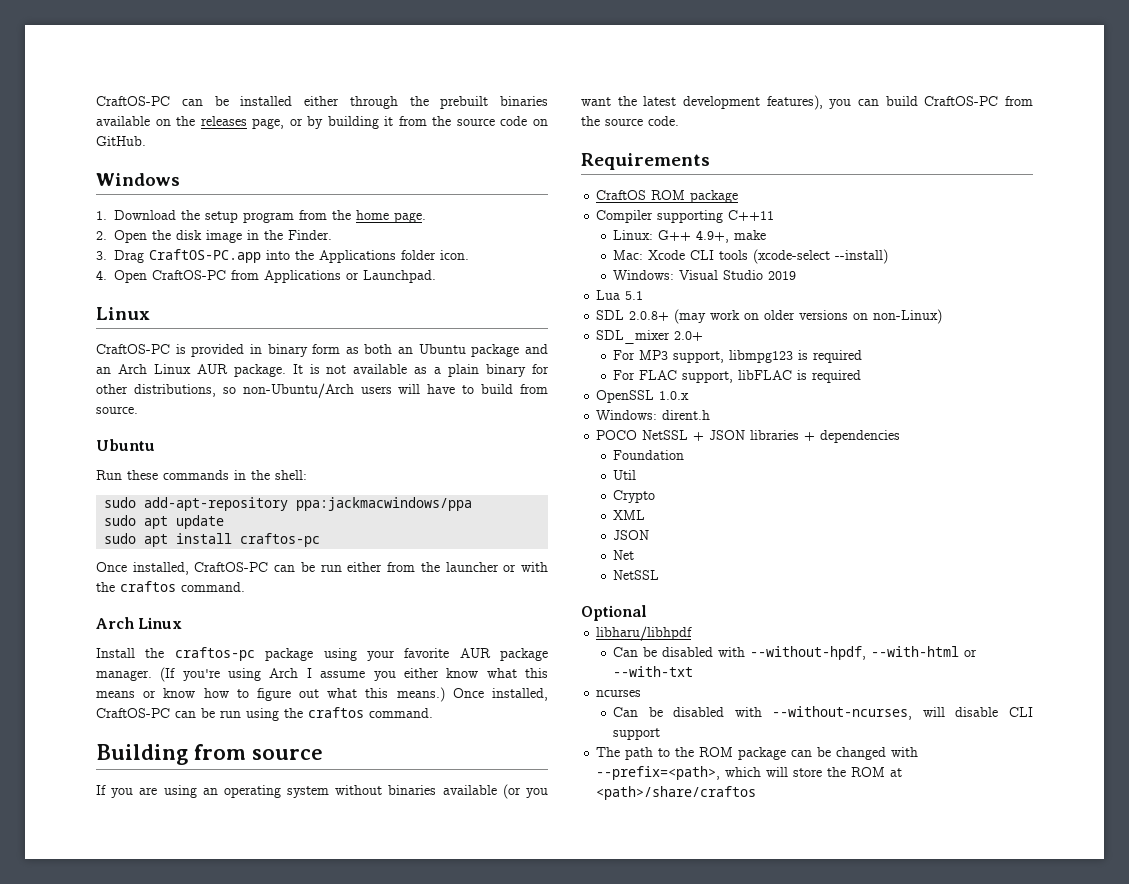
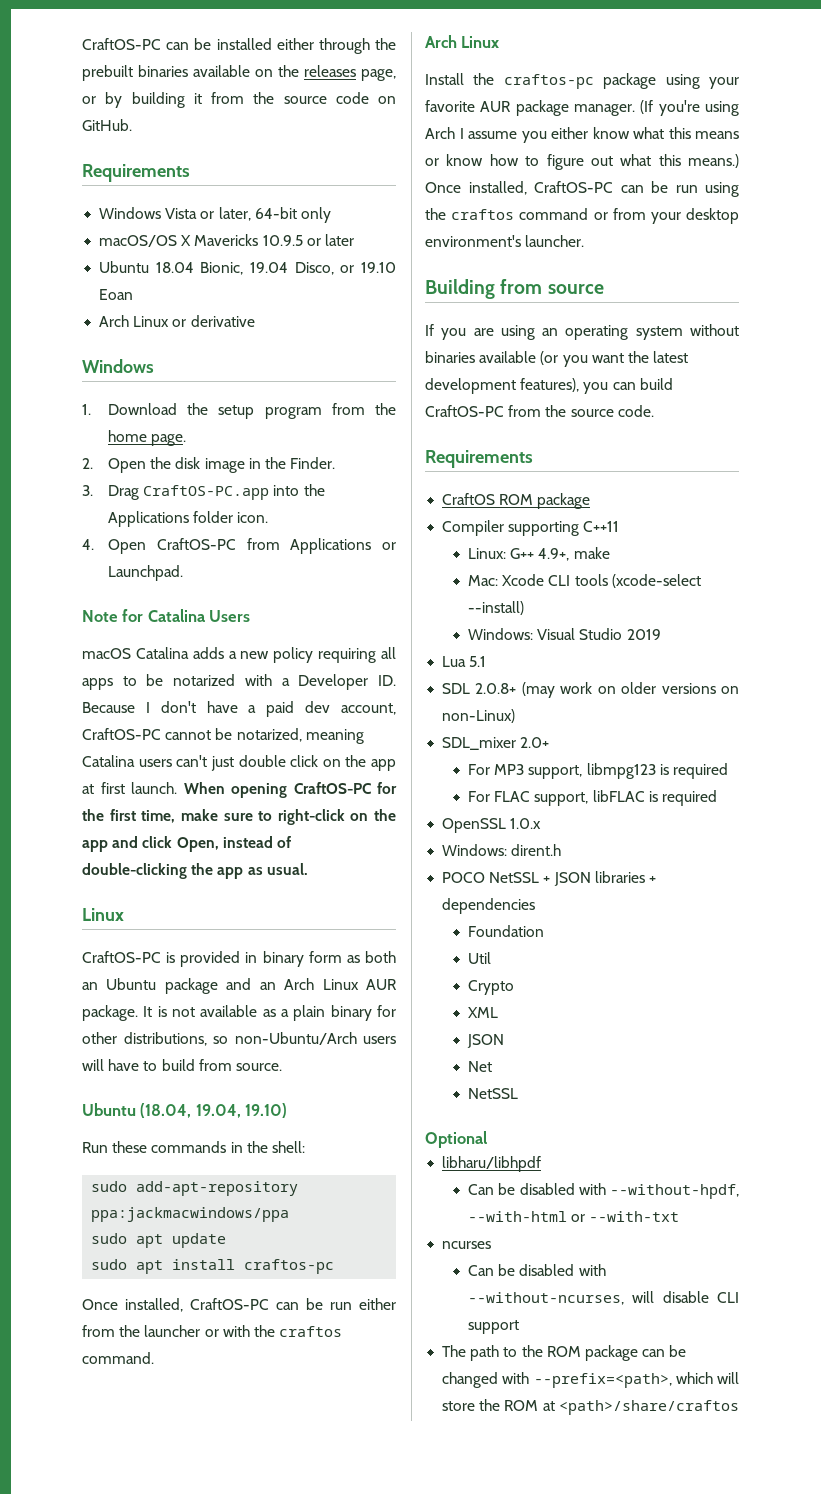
(146, 141) none -> [82,164,190,182] [99,207,331,223] [99,234,354,247] [99,261,396,275] [99,289,134,300] [99,315,255,327] // Requirements // Windows Vista or later, 64-bit only // macOS/OS X Mavericks 10.9.5 or later // Ubuntu 18.04 Bionic, 19.04 Disco, or 19.10 Eoan // Arch Linux or derivative
(436, 276) none -> [82,609,251,622] [82,647,396,663] [82,674,396,690] [82,701,396,717] [82,728,364,744] [82,755,396,771] [82,782,397,798] [82,809,396,825] [82,836,291,852] [82,863,308,879] // Note for Catalina Users // macOS Catalina adds a new policy requiring all apps to be notarized with a Developer ID. Because I don't have a paid dev account, CraftOS-PC cannot be notarized, meaning Catalina users can't just double click on the app at first launch. When opening CraftOS-PC for the first time, make sure to right-click on the app and click Open, instead of double-clicking the app as usual.
(155, 445) none -> [140,1103,288,1118] (18.04, 19.04, 19.10)
[369,708,433,718] command. -> [519,208,739,224] [425,235,585,247] command or from your desktop environment's launcher.

